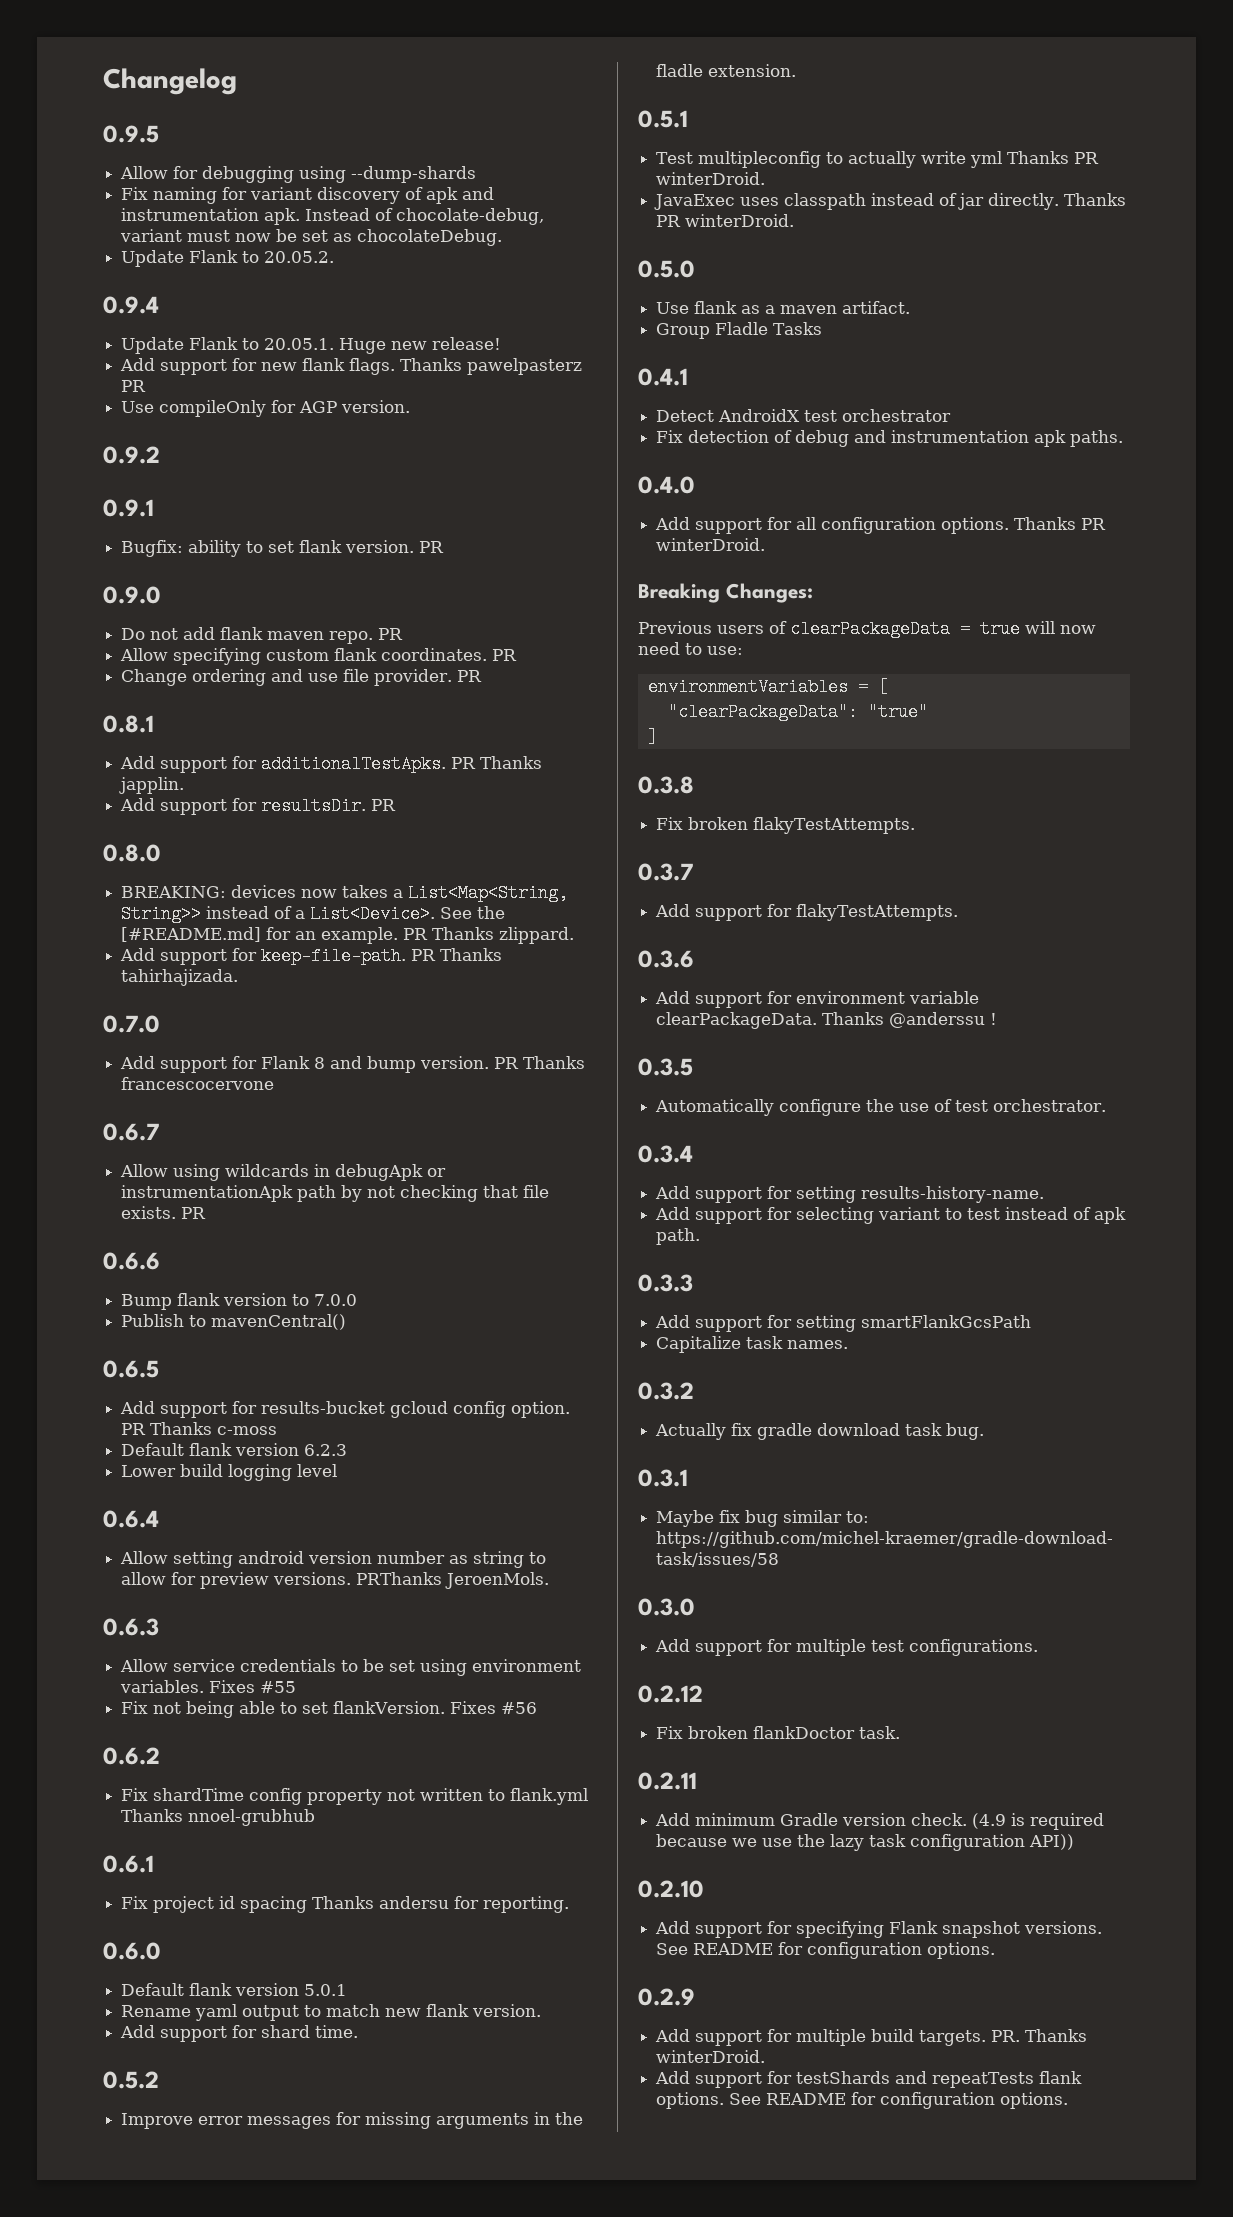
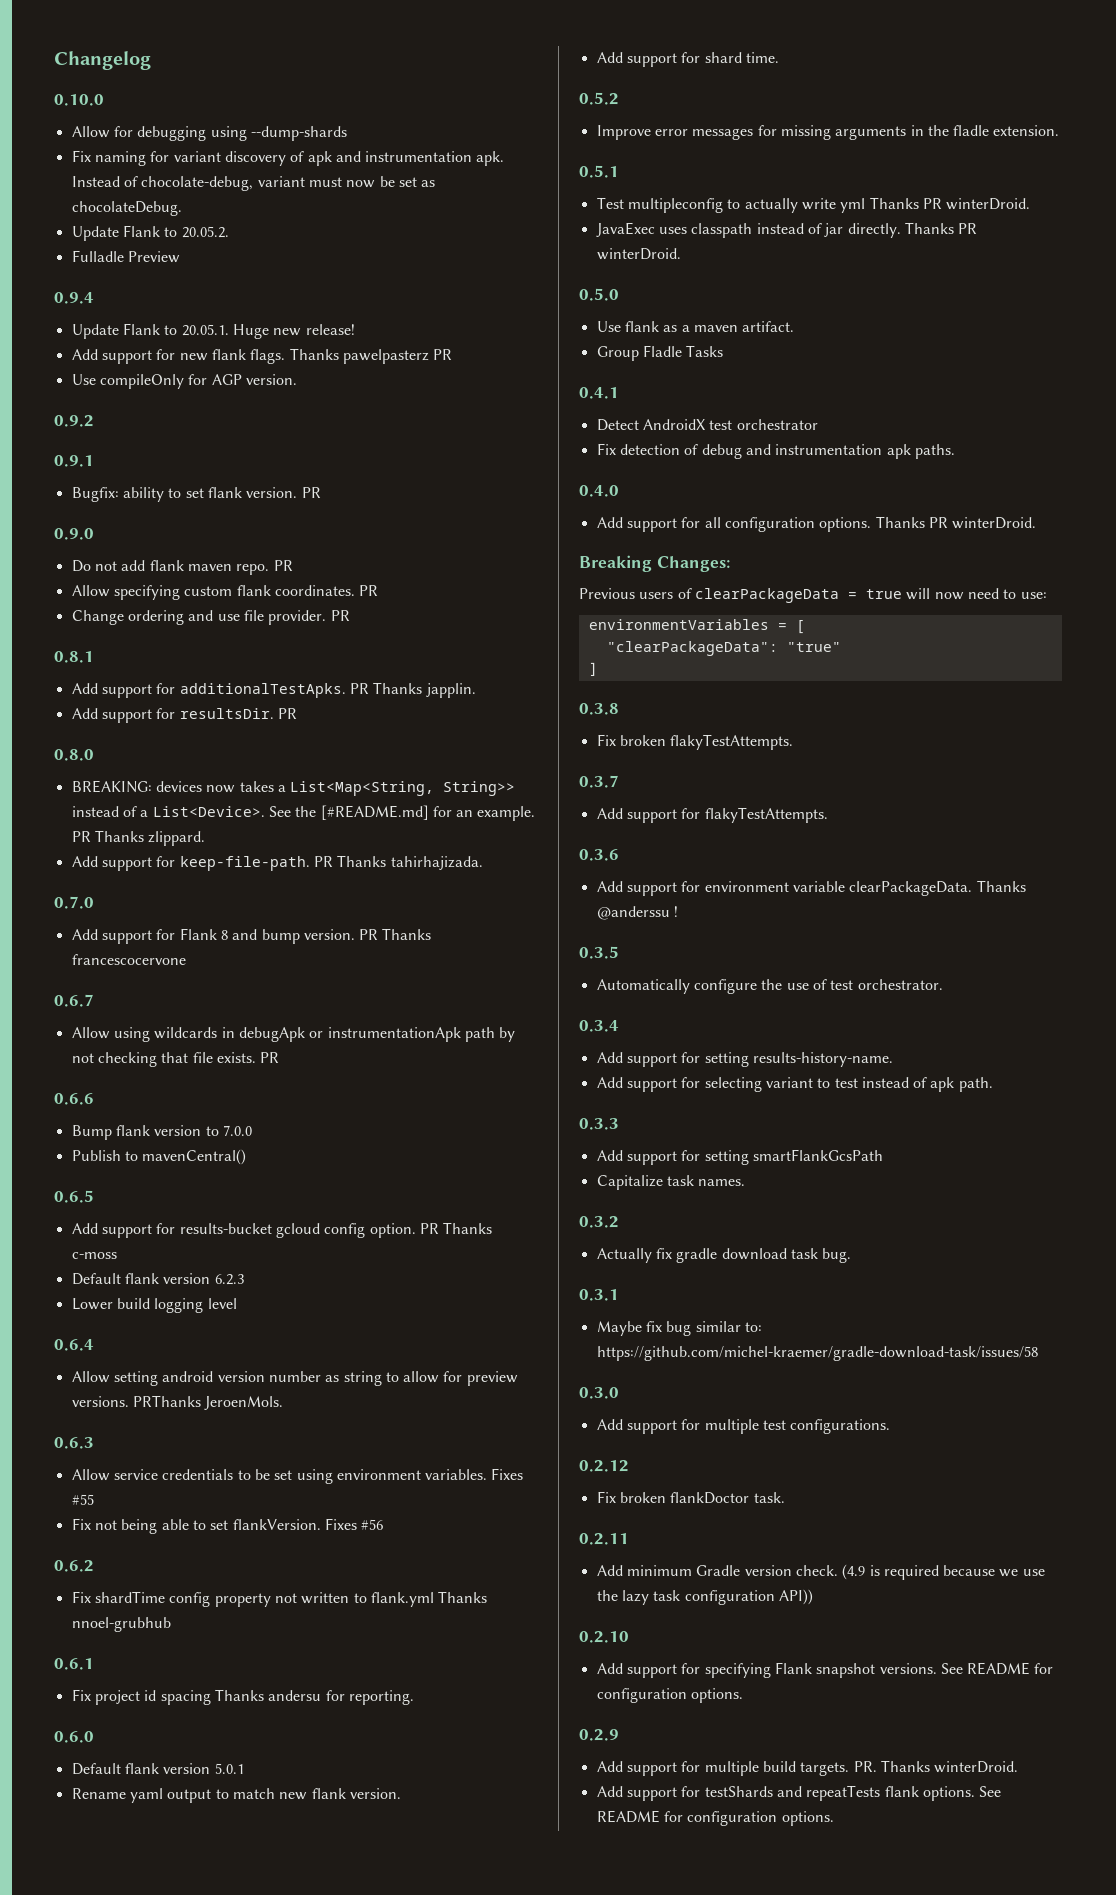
[103,125,159,143] 0.9.5 -> [54,94,104,106] 0.10.0
(335, 257) none -> [71,250,180,263] // Fulladle Preview

